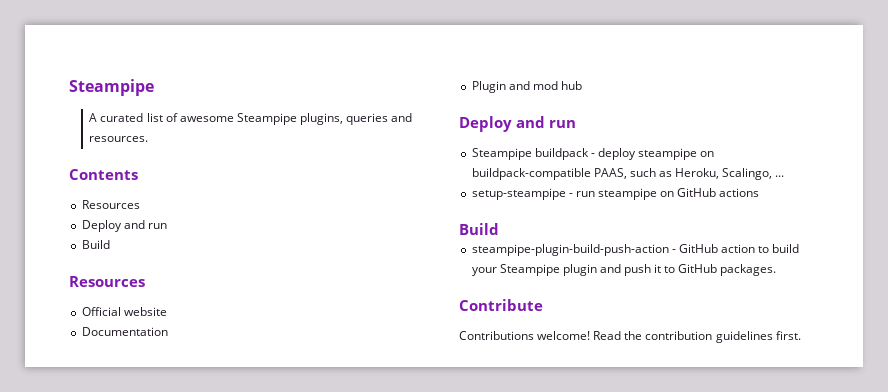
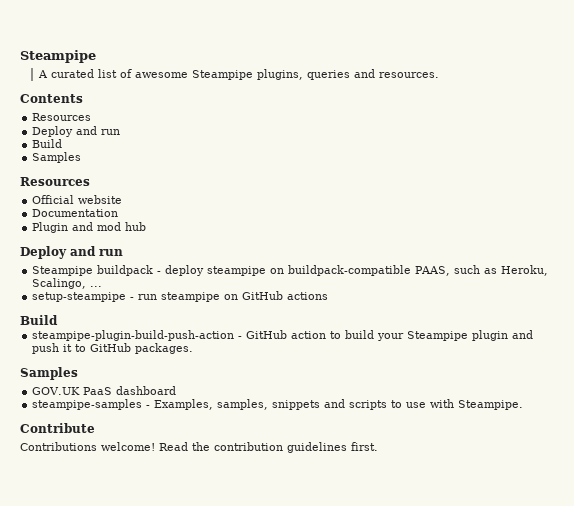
(110, 244) none -> [32,152,82,163] // Samples
(777, 270) none -> [20,367,78,380] [32,386,177,395] [32,399,524,410] // Samples // GOV.UK PaaS dashboard // steampipe-samples - Examples, samples, snippets and scripts to use with Steampipe.

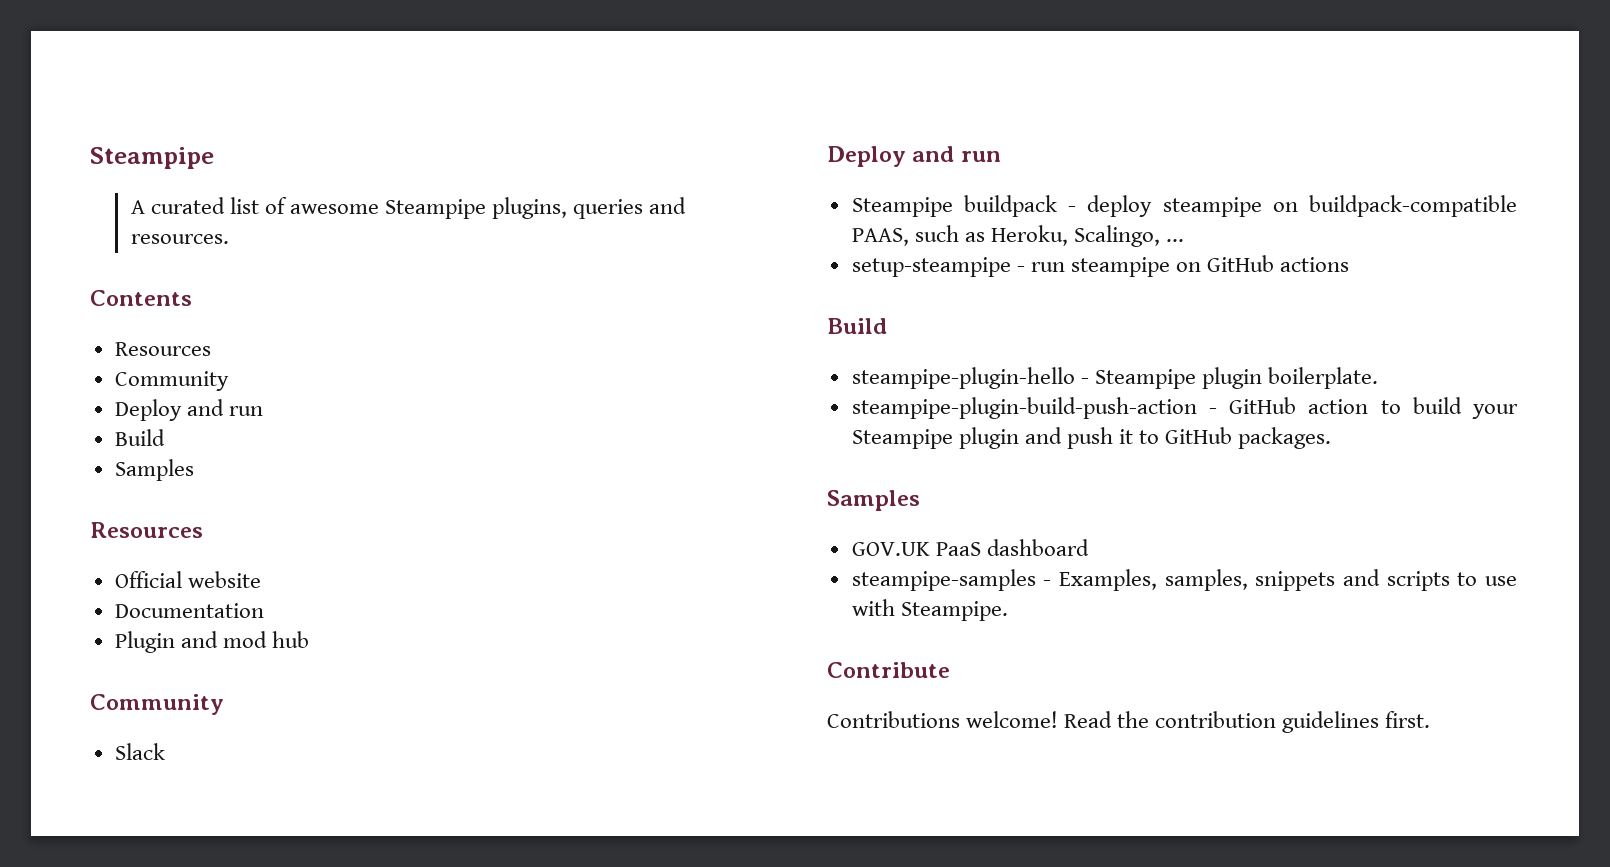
(92, 117) none -> [114,371,229,391] // Community
(147, 226) none -> [90,694,224,715] [114,743,165,760] // Community // Slack
(58, 320) none -> [851,367,1379,389] // steampipe-plugin-hello - Steampipe plugin boilerplate.

